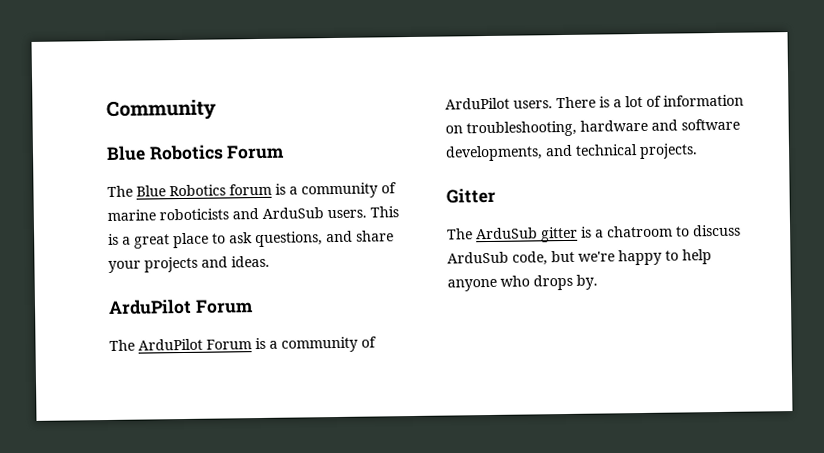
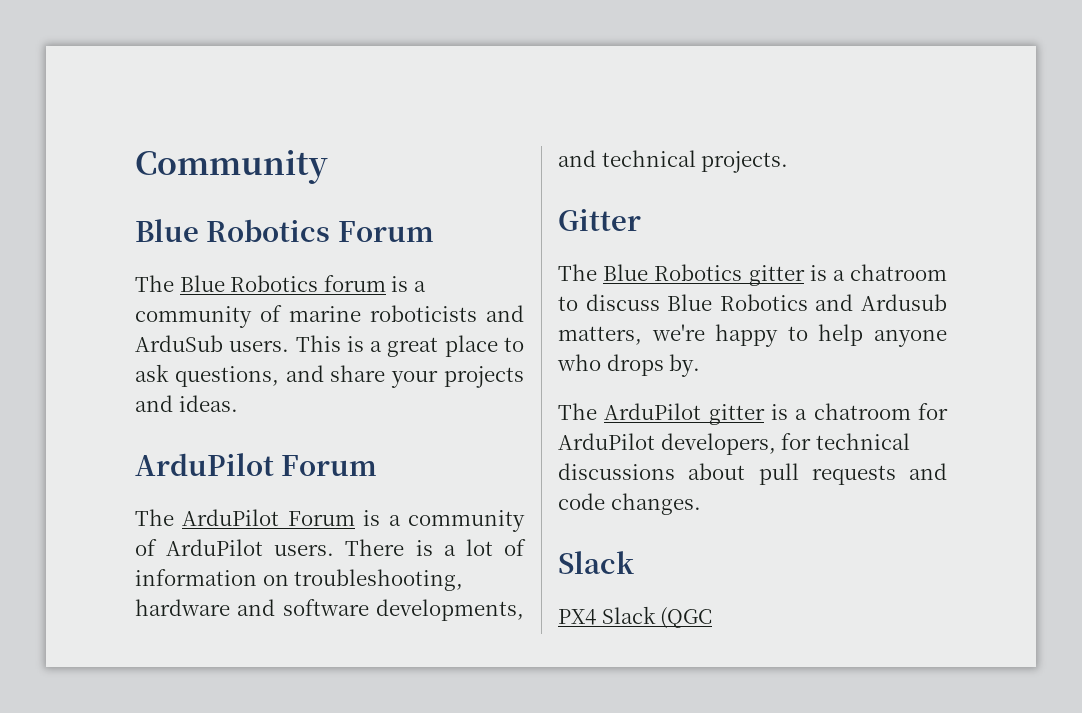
[476,227,538,240] ArduSub -> [603,264,743,281] Blue Robotics
[447,250,575,266] ArduSub code, but -> [667,294,947,311] [558,326,642,345] Blue Robotics and Ardusub matters,
(598, 282) none -> [558,403,948,425] [558,433,910,455] [558,463,947,485] [558,493,701,515] [558,551,634,574] [558,606,713,629] // The ArduPilot gitter is a chatroom for ArduPilot developers, for technical discussions about pull requests and code changes. // Slack // PX4 Slack (QGC

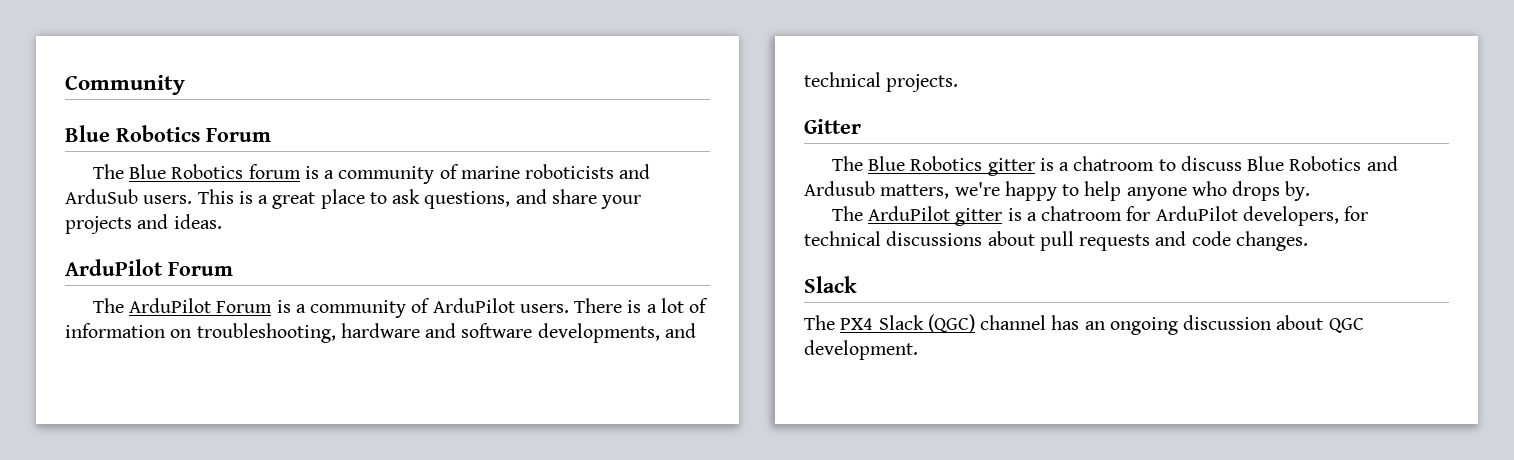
(634, 562) none -> [804,315,835,330] The
[660,607,713,629] (QGC -> [927,314,1364,335] [804,340,918,360] (QGC) channel has an ongoing discussion about QGC development.

